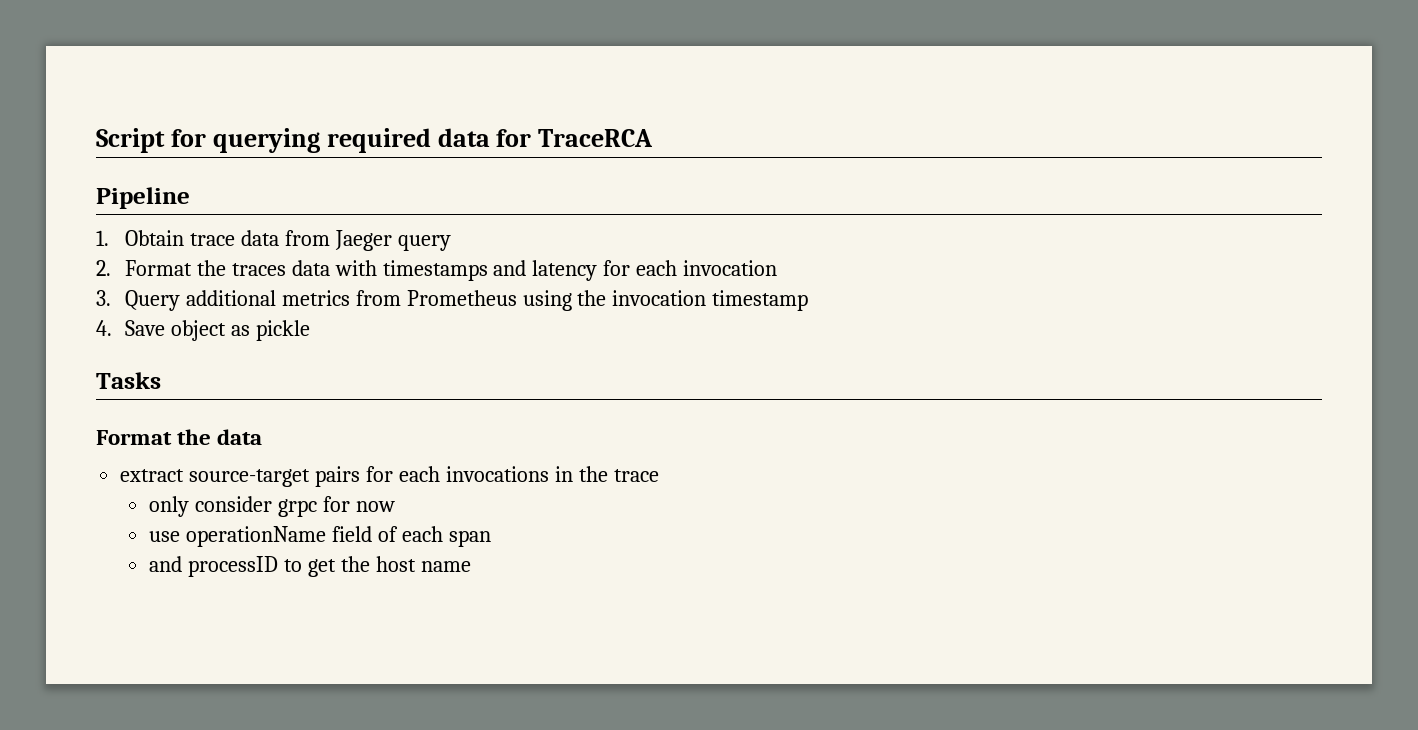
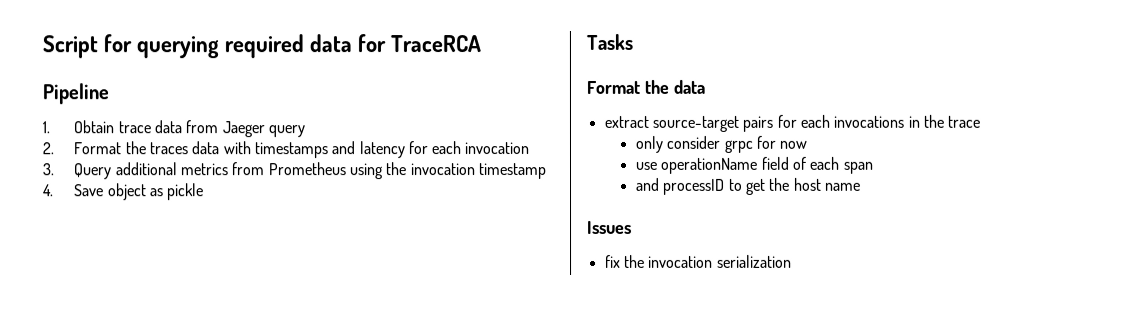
(471, 566) none -> [587,220,632,234] [604,254,792,268] // Issues // fix the invocation serialization

